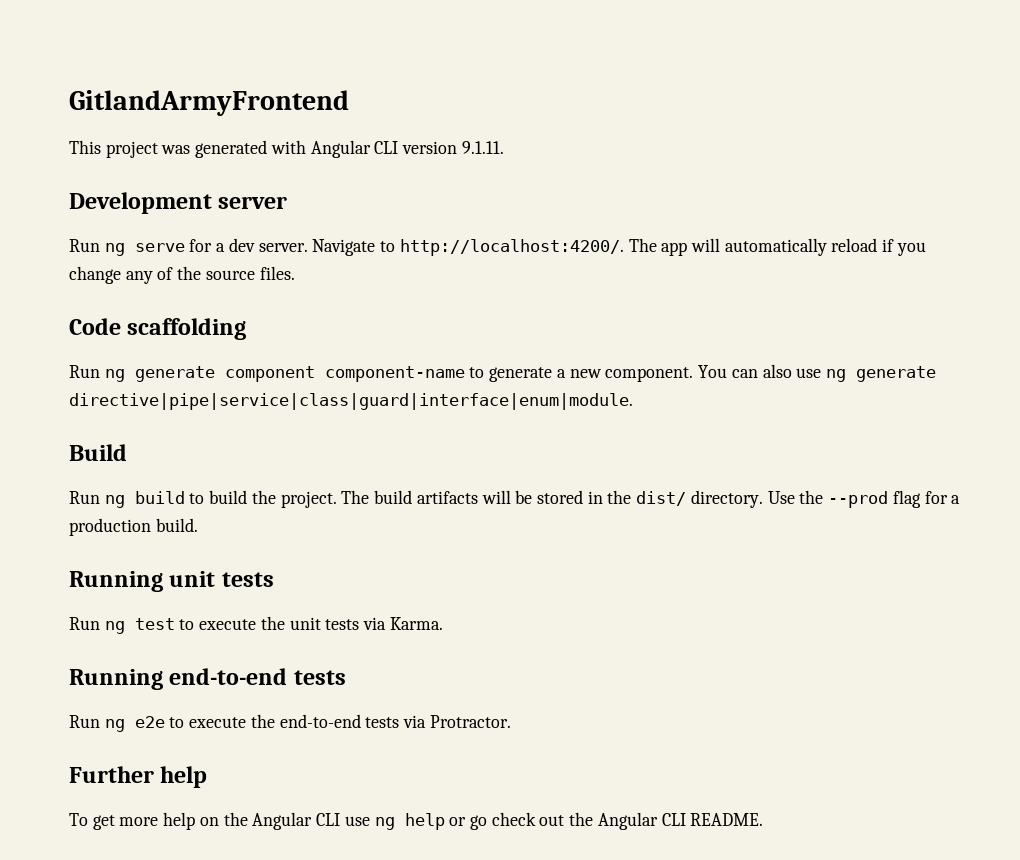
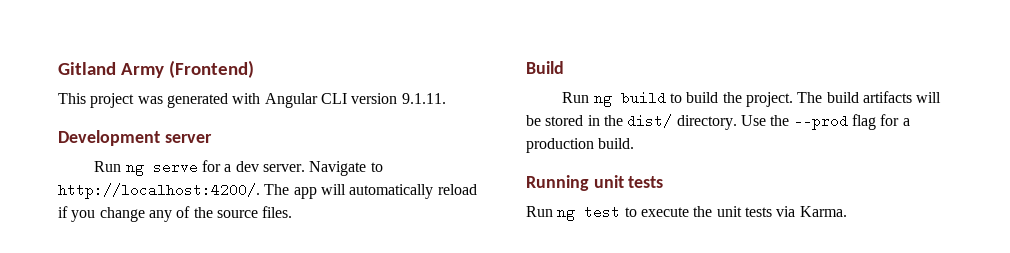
[69,90,349,116] GitlandArmyFrontend -> [58,60,254,78] Gitland Army (Frontend)
[69,318,247,340] [69,364,936,382] [69,393,633,410] // Code scaffolding // Run ng generate component component-name to generate a new component. You can also use ng generate directive|pipe|service|class|guard|interface|enum|module. -> (293, 212) none
[69,668,346,690] [69,714,511,732] [69,766,208,788] [69,812,764,830] // Running end-to-end tests // Run ng e2e to execute the end-to-end tests via Protractor. // Further help // To get more help on the Angular CLI use ng help or go check out the Angular CLI README. -> (847, 211) none

